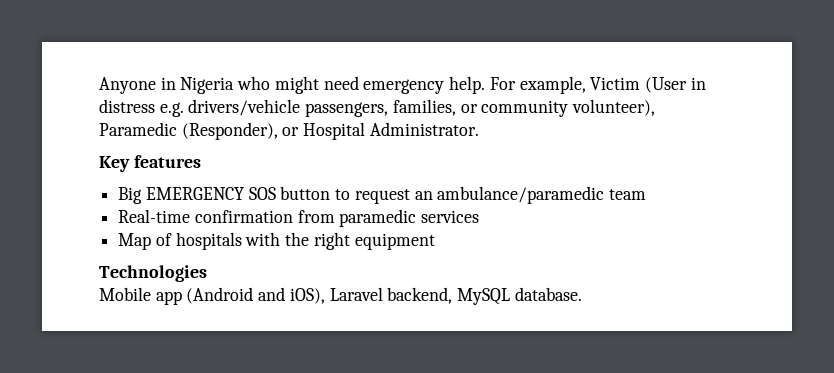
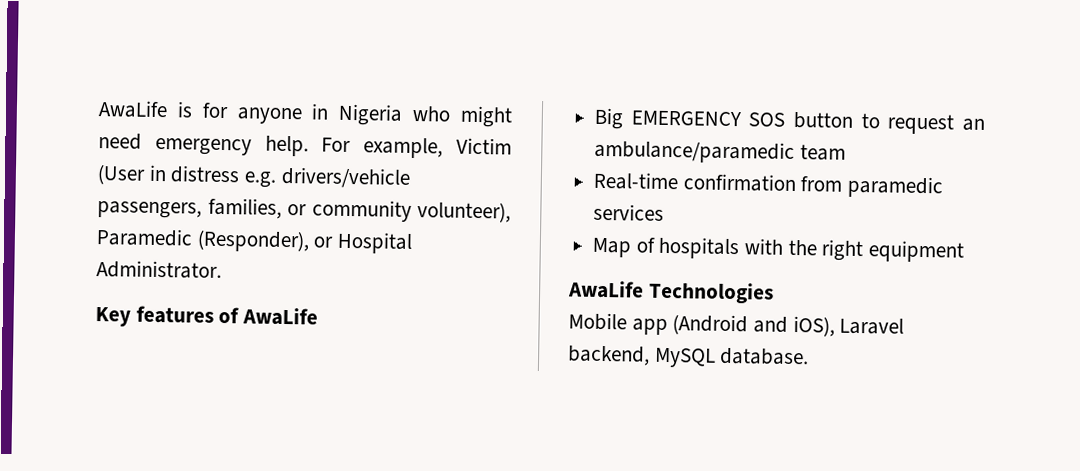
[99,77,156,94] Anyone -> [98,100,302,125] AwaLife is for anyone
(201, 161) none -> [218,306,319,326] of AwaLife
(435, 241) none -> [568,280,644,299] AwaLife

